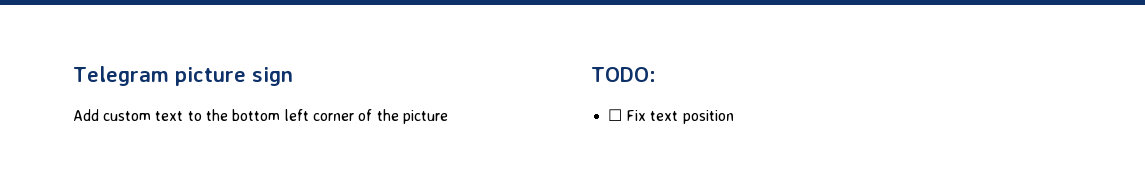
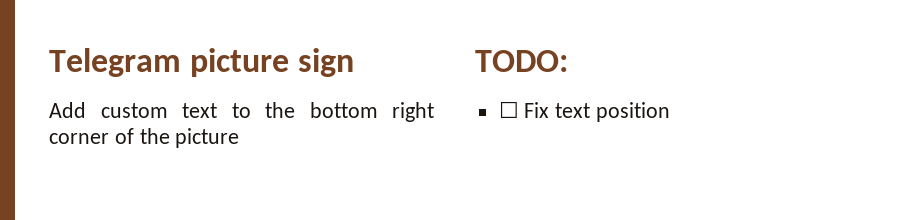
[284,109,310,121] left -> [392,102,434,122] right

